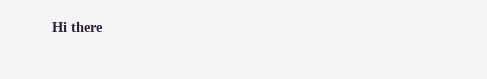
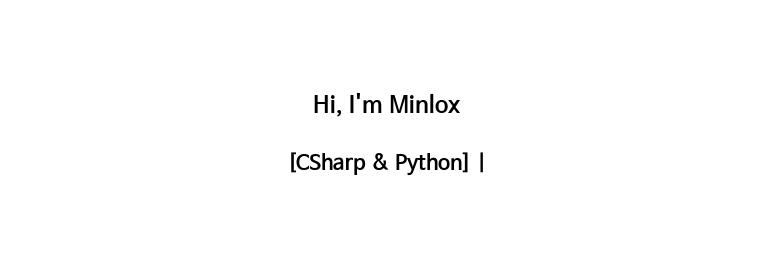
[52,22,103,32] Hi there -> [312,93,462,117] [287,152,486,176] Hi, I'm Minlox // [CSharp & Python] |

